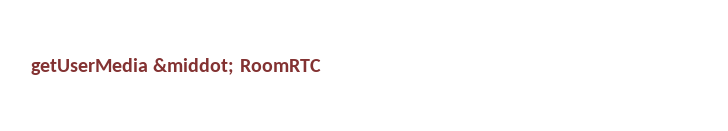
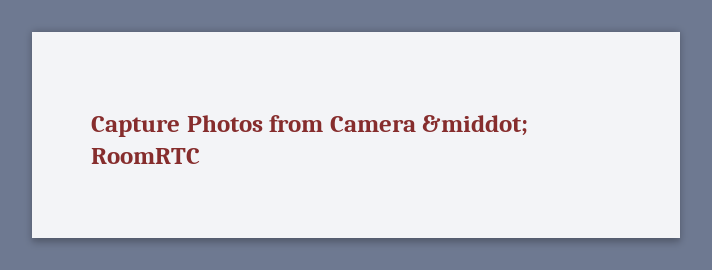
[31,58,148,75] getUserMedia -> [91,115,416,137] Capture Photos from Camera

